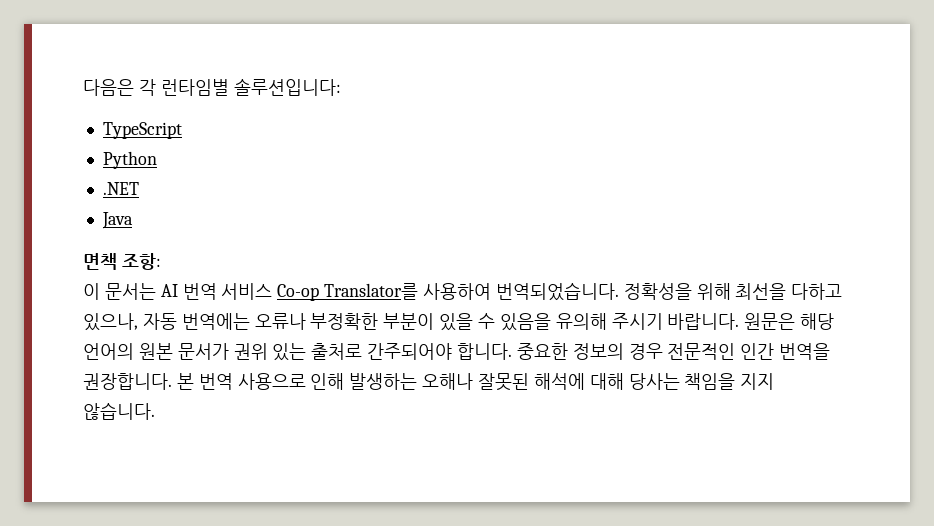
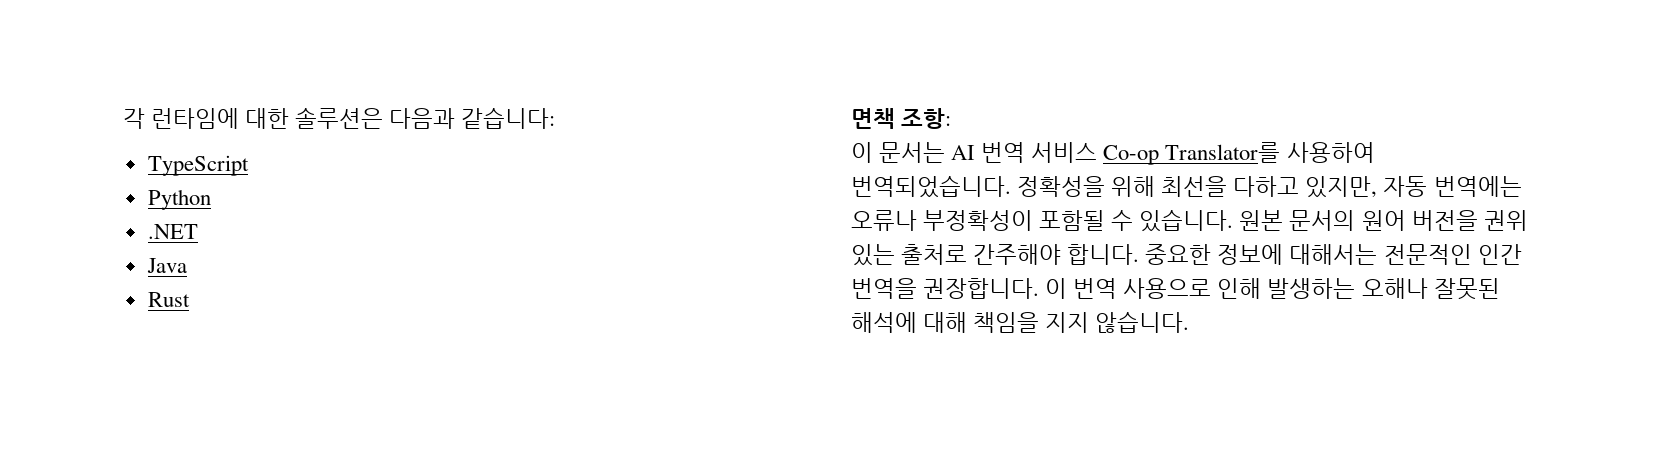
[83,78,341,96] 다음은 각 런타임별 솔루션입니다: -> [123,107,556,129] 각 런타임에 대한 솔루션은 다음과 같습니다:
(133, 220) none -> [147,292,190,307] // Rust
[83,313,138,331] 있으나, -> [1305,176,1378,198] 있지만,
[310,313,835,331] [83,343,229,360] 부정확한 부분이 있을 수 있음을 유의해 주시기 바랍니다. 원문은 해당 언어의 원본 문서가 -> [923,209,1478,232] 부정확성이 포함될 수 있습니다. 원본 문서의 원어 버전을
[367,343,453,360] 간주되어야 -> [973,244,1062,265] 간주해야
[572,343,663,360] 정보의 경우 -> [1217,244,1378,265] 정보에 대해서는
[176,373,194,390] 본 -> [1045,278,1068,299] 이
[628,373,680,390] 당사는 -> (968, 322) none

